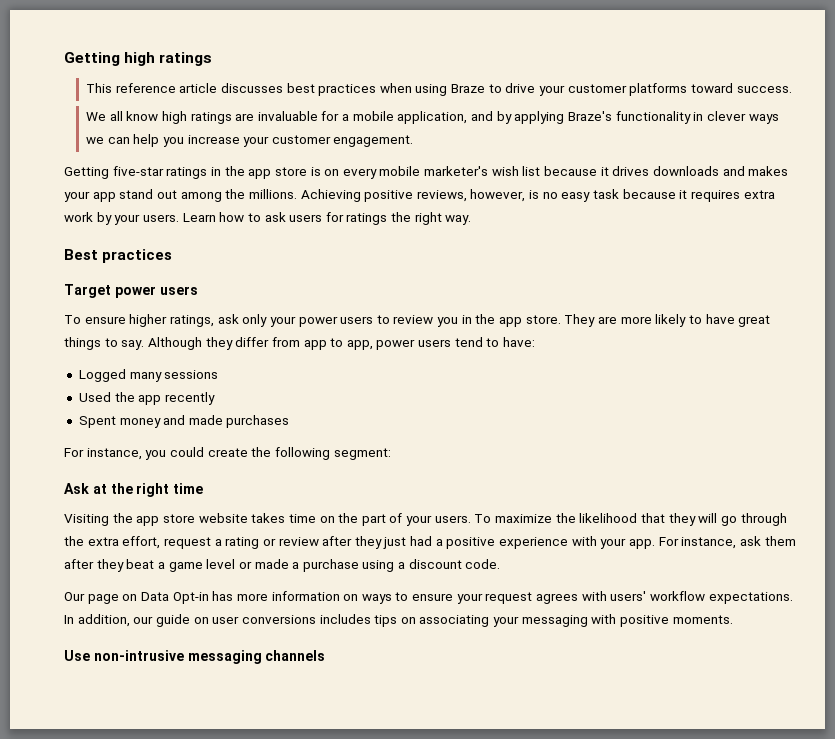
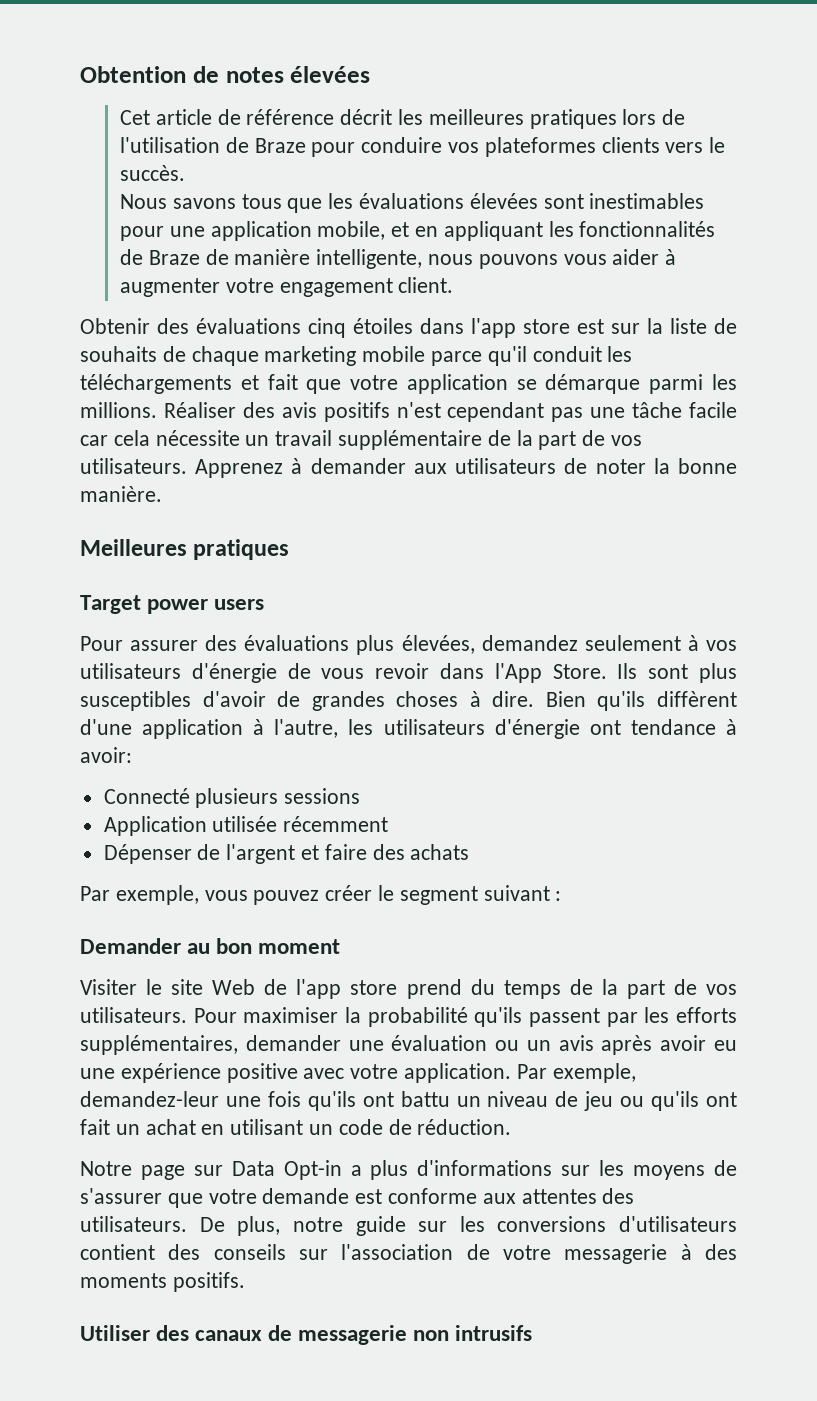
[64,52,213,66] [85,83,792,96] [85,111,779,124] [85,134,414,147] [64,166,789,179] [64,189,775,202] [64,212,472,225] [64,249,173,263] [64,284,198,298] [64,314,771,327] [64,337,536,350] [78,369,219,382] [78,392,215,405] [78,415,290,428] [64,447,391,460] [64,483,204,497] [64,513,787,526] [64,536,796,549] [64,559,501,572] [64,591,793,604] [64,614,733,627] [64,650,326,664] Getting high ratings // This reference article discusses best practices when using Braze to drive your customer platforms toward success. // We all know high ratings are invaluable for a mobile application, and by applying Braze's functionality in clever ways we can help you increase your customer engagement. // Getting five-star ratings in the app store is on every mobile marketer's wish list because it drives downloads and makes your app stand out among the millions. Achieving positive reviews, however, is no easy task because it requires extra work by your users. Learn how to ask users for ratings the right way. // Best practices // Target power users // To ensure higher ratings, ask only your power users to review you in the app store. They are more likely to have great things to say. Although they differ from app to app, power users tend to have: // Logged many sessions // Used the app recently // Spent money and made purchases // For instance, you could create the following segment: // Ask at the right time // Visiting the app store website takes time on the part of your users. To maximize the likelihood that they will go through the extra effort, request a rating or review after they just had a positive experience with your app. For instance, ask them after they beat a game level or made a purchase using a discount code. // Our page on Data Opt-in has more information on ways to ensure your request agrees with users' workflow expectations. In addition, our guide on user conversions includes tips on associating your messaging with positive moments. // Use non-intrusive messaging channels -> [80,66,371,83] [120,109,686,129] [120,137,726,157] [120,165,186,181] [120,193,705,213] [120,221,716,241] [120,249,677,269] [120,277,454,297] [80,318,737,338] [80,346,633,366] [80,374,737,394] [80,402,737,422] [80,430,643,450] [80,458,737,478] [80,486,162,502] [80,539,290,560] [80,595,265,614] [80,635,737,655] [80,663,737,683] [80,691,737,711] [80,719,737,739] [80,747,132,763] [103,788,361,808] [103,816,389,836] [103,844,470,864] [80,885,562,905] [80,938,341,954] [80,979,737,999] [80,1007,737,1027] [80,1035,738,1055] [80,1063,636,1083] [80,1091,737,1111] [80,1119,512,1135] [80,1160,737,1180] [80,1188,635,1208] [80,1216,737,1236] [80,1244,737,1264] [80,1272,245,1292] [80,1325,533,1345] Obtention de notes élevées // Cet article de référence décrit les meilleures pratiques lors de l'utilisation de Braze pour conduire vos plateformes clients vers le succès. // Nous savons tous que les évaluations élevées sont inestimables pour une application mobile, et en appliquant les fonctionnalités de Braze de manière intelligente, nous pouvons vous aider à augmenter votre engagement client. // Obtenir des évaluations cinq étoiles dans l'app store est sur la liste de souhaits de chaque marketing mobile parce qu'il conduit les téléchargements et fait que votre application se démarque parmi les millions. Réaliser des avis positifs n'est cependant pas une tâche facile car cela nécessite un travail supplémentaire de la part de vos utilisateurs. Apprenez à demander aux utilisateurs de noter la bonne manière. // Meilleures pratiques // Target power users // Pour assurer des évaluations plus élevées, demandez seulement à vos utilisateurs d'énergie de vous revoir dans l'App Store. Ils sont plus susceptibles d'avoir de grandes choses à dire. Bien qu'ils diffèrent d'une application à l'autre, les utilisateurs d'énergie ont tendance à avoir: // Connecté plusieurs sessions // Application utilisée récemment // Dépenser de l'argent et faire des achats // Par exemple, vous pouvez créer le segment suivant : // Demander au bon moment // Visiter le site Web de l'app store prend du temps de la part de vos utilisateurs. Pour maximiser la probabilité qu'ils passent par les efforts supplémentaires, demander une évaluation ou un avis après avoir eu une expérience positive avec votre application. Par exemple, demandez-leur une fois qu'ils ont battu un niveau de jeu ou qu'ils ont fait un achat en utilisant un code de réduction. // Notre page sur Data Opt-in a plus d'informations sur les moyens de s'assurer que votre demande est conforme aux attentes des utilisateurs. De plus, notre guide sur les conversions d'utilisateurs contient des conseils sur l'association de votre messagerie à des moments positifs. // Utiliser des canaux de messagerie non intrusifs

